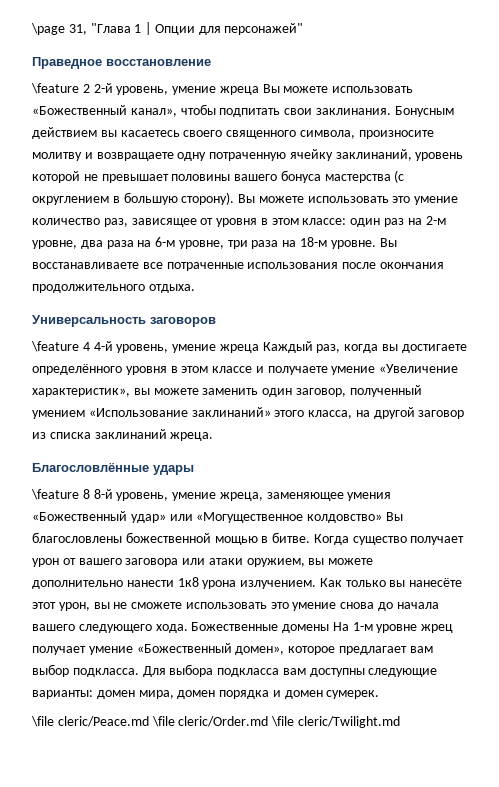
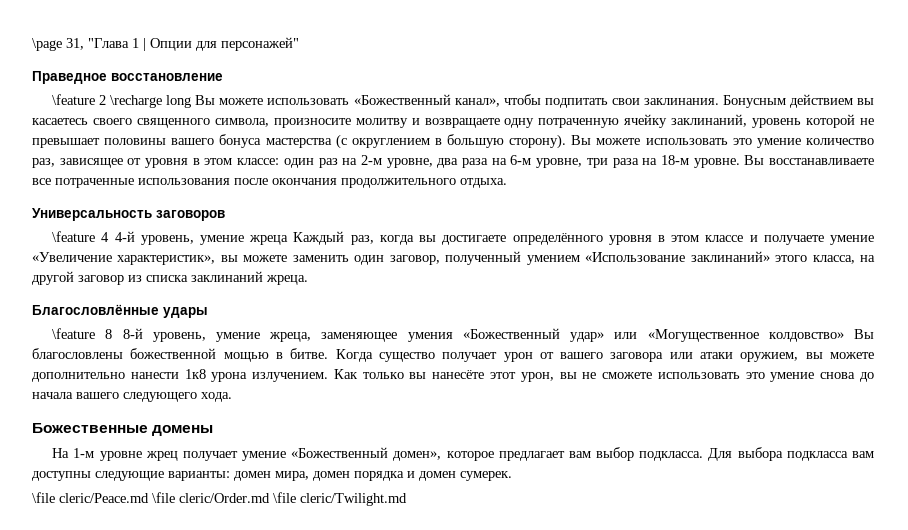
[93,83,259,95] 2-й уровень, умение жреца -> [110,95,192,108] \recharge long
(188, 628) none -> (232, 397) //
(330, 628) none -> (214, 430) //

